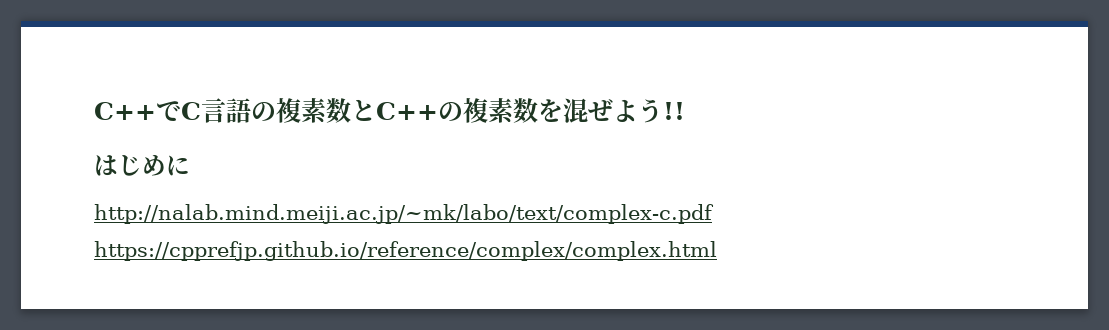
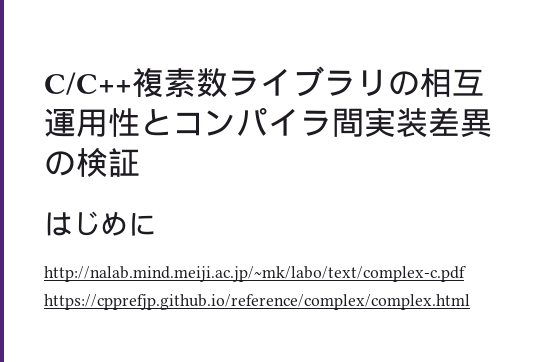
[94,98,685,123] C++でC言語の複素数とC++の複素数を混ぜよう!! -> [44,66,484,98] [44,107,492,137] [44,148,140,177] C/C++複素数ライブラリの相互運用性とコンパイラ間実装差異の検証

